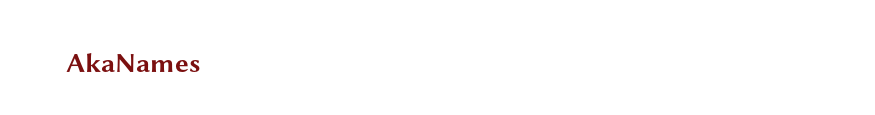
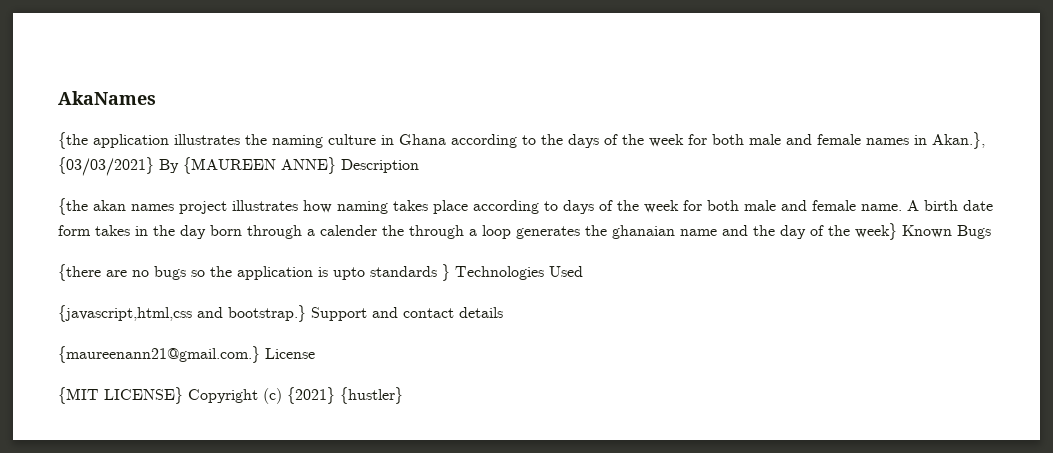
(201, 62) none -> [58,132,985,149] [58,157,419,176] [58,198,993,215] [58,223,991,240] [58,264,583,281] [58,305,503,322] [58,346,315,363] [58,387,403,404] // {the application illustrates the naming culture in Ghana according to the days of the week for both male and female names in Akan.}, {03/03/2021} By {MAUREEN ANNE} Description // {the akan names project illustrates how naming takes place according to days of the week for both male and female name. A birth date form takes in the day born through a calender the through a loop generates the ghanaian name and the day of the week} Known Bugs // {there are no bugs so the application is upto standards } Technologies Used // {javascript,html,css and bootstrap.} Support and contact details // {maureenann21@gmail.com.} License // {MIT LICENSE} Copyright (c) {2021} {hustler}

